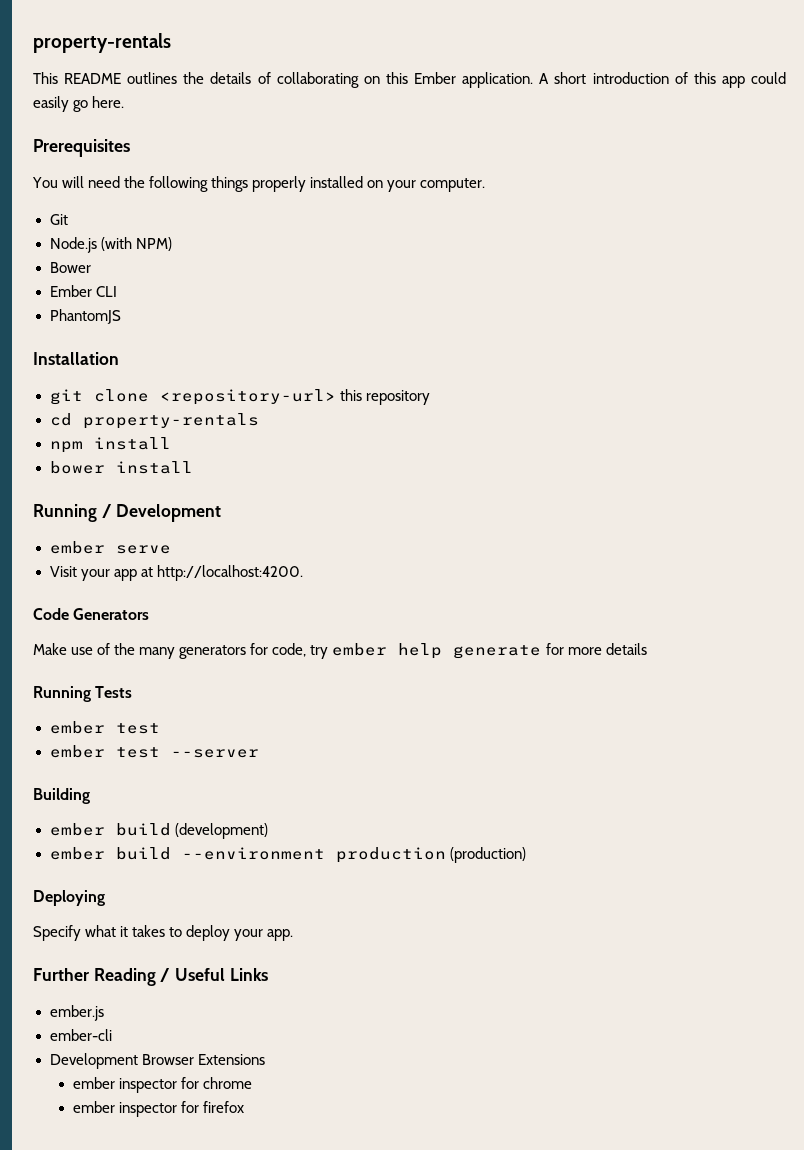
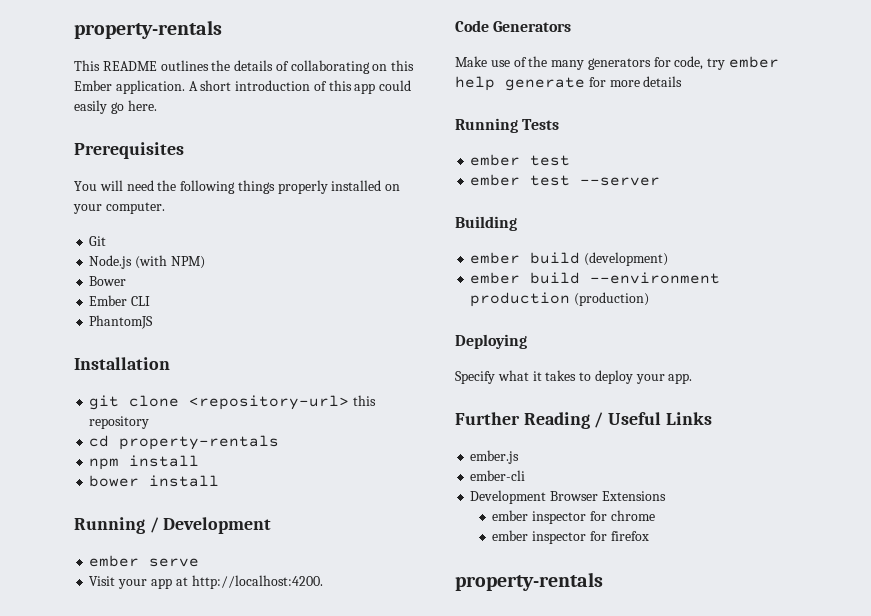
(244, 1107) none -> [455,572,603,591] // property-rentals

